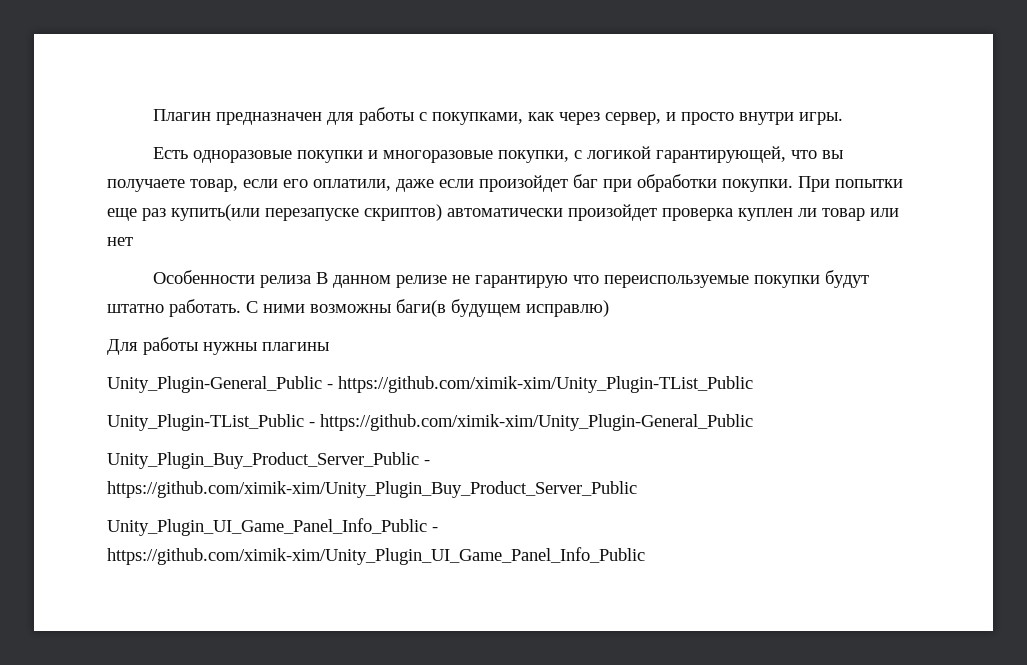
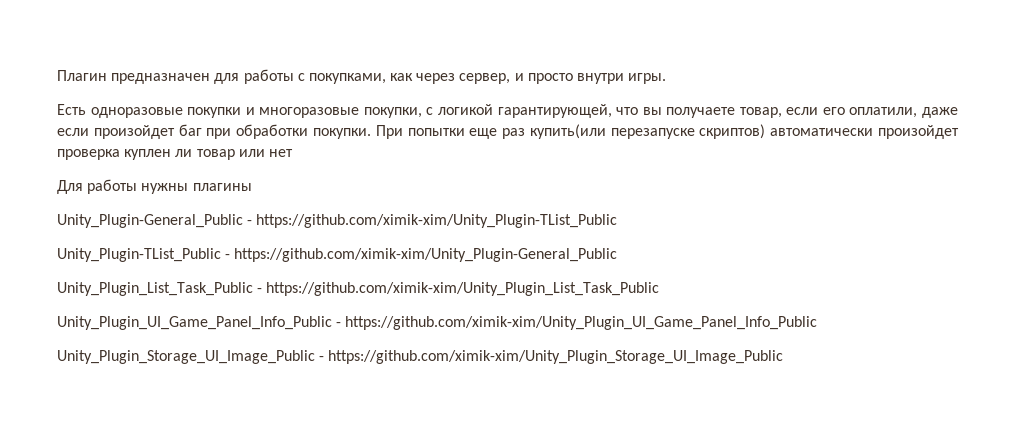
[153,270,870,288] [107,299,609,317] // Особенности релиза В данном релизе не гарантирую что переиспользуемые покупки будут штатно работать. С ними возможны баги(в будущем исправлю) -> (293, 153) none
[107,452,430,469] [107,481,637,498] Unity_Plugin_Buy_Product_Server_Public - https://github.com/ximik-xim/Unity_Plugin_Buy_Product_Server_Public -> [57,282,660,296] Unity_Plugin_List_Task_Public - https://github.com/ximik-xim/Unity_Plugin_List_Task_Public
(645, 556) none -> [57,350,784,364] // Unity_Plugin_Storage_UI_Image_Public - https://github.com/ximik-xim/Unity_Plugin_Storage_UI_Image_Public

